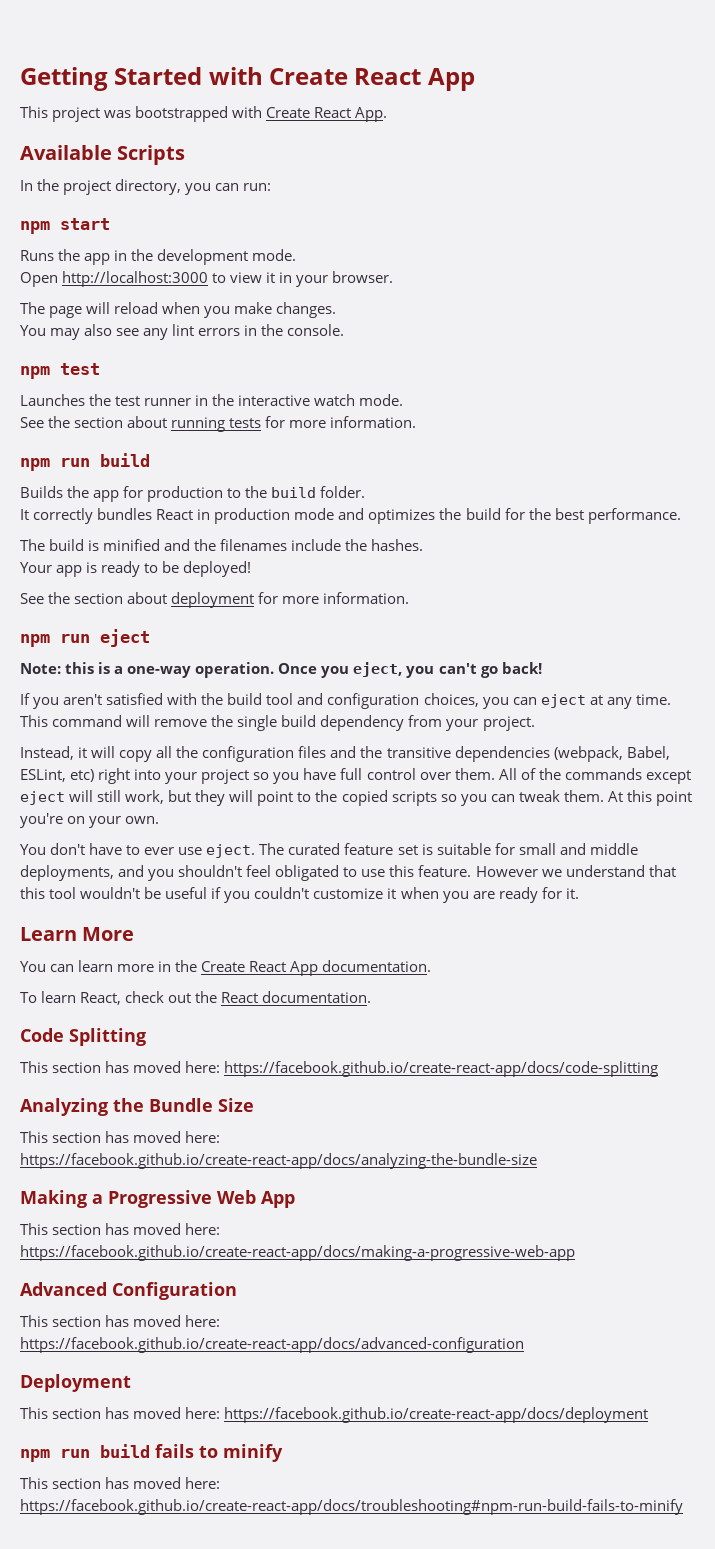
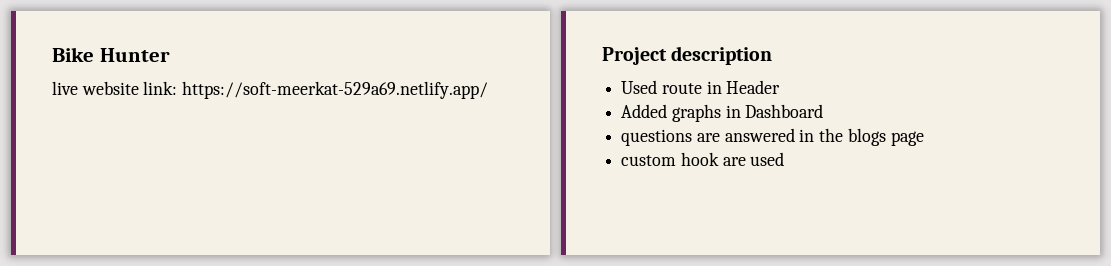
[20,67,475,91] [20,106,388,122] [20,145,186,165] [20,179,272,195] [20,218,110,234] [20,249,297,265] [20,271,394,287] [20,302,337,318] [20,324,345,340] [20,363,100,379] [20,394,404,406] [20,416,417,432] [20,453,150,471] [20,486,366,502] [20,508,681,524] [20,539,424,551] [20,561,252,577] [20,592,410,608] [20,629,150,647] [20,662,542,678] [20,693,671,709] [20,715,535,731] [20,746,670,762] [20,768,691,784] [20,790,692,806] [20,813,160,828] [20,843,638,858] [20,865,676,881] [20,887,579,903] [20,927,135,941] [20,960,432,976] [20,991,372,1005] [20,1028,146,1046] [20,1061,659,1077] [20,1098,254,1116] [20,1131,221,1143] [20,1153,537,1169] [20,1190,295,1208] [20,1223,221,1235] [20,1245,575,1261] [20,1282,237,1300] [20,1315,221,1327] [20,1337,524,1353] [20,1374,131,1392] [20,1407,649,1423] [20,1444,283,1462] [20,1477,221,1489] [20,1499,683,1515] Getting Started with Create React App // This project was bootstrapped with Create React App. // Available Scripts // In the project directory, you can run: // npm start // Runs the app in the development mode. // Open http://localhost:3000 to view it in your browser. // The page will reload when you make changes. // You may also see any lint errors in the console. // npm test // Launches the test runner in the interactive watch mode. // See the section about running tests for more information. // npm run build // Builds the app for production to the build folder. // It correctly bundles React in production mode and optimizes the build for the best performance. // The build is minified and the filenames include the hashes. // Your app is ready to be deployed! // See the section about deployment for more information. // npm run eject // Note: this is a one-way operation. Once you eject, you can't go back! // If you aren't satisfied with the build tool and configuration choices, you can eject at any time. This command will remove the single build dependency from your project. // Instead, it will copy all the configuration files and the transitive dependencies (webpack, Babel, ESLint, etc) right into your project so you have full control over them. All of the commands except eject will still work, but they will point to the copied scripts so you can tweak them. At this point you're on your own. // You don't have to ever use eject. The curated feature set is suitable for small and middle deployments, and you shouldn't feel obligated to use this feature. However we understand that this tool wouldn't be useful if you couldn't customize it when you are ready for it. // Learn More // You can learn more in the Create React App documentation. // To learn React, check out the React documentation. // Code Splitting // This section has moved here: https://facebook.github.io/create-react-app/docs/code-splitting // Analyzing the Bundle Size // This section has moved here: https://facebook.github.io/create-react-app/docs/analyzing-the-bundle-size // Making a Progressive Web App // This section has moved here: https://facebook.github.io/create-react-app/docs/making-a-progressive-web-app // Advanced Configuration // This section has moved here: https://facebook.github.io/create-react-app/docs/advanced-configuration // Deployment // This section has moved here: https://facebook.github.io/create-react-app/docs/deployment // npm run build fails to minify // This section has moved here: https://facebook.github.io/create-react-app/docs/troubleshooting#npm-run-build-fails-to-minify -> [52,47,170,62] [52,81,489,99] [602,46,773,65] [621,80,781,94] [621,104,824,122] [621,128,924,146] [621,152,785,166] Bike Hunter // live website link: https://soft-meerkat-529a69.netlify.app/ // Project description // Used route in Header // Added graphs in Dashboard // questions are answered in the blogs page // custom hook are used

